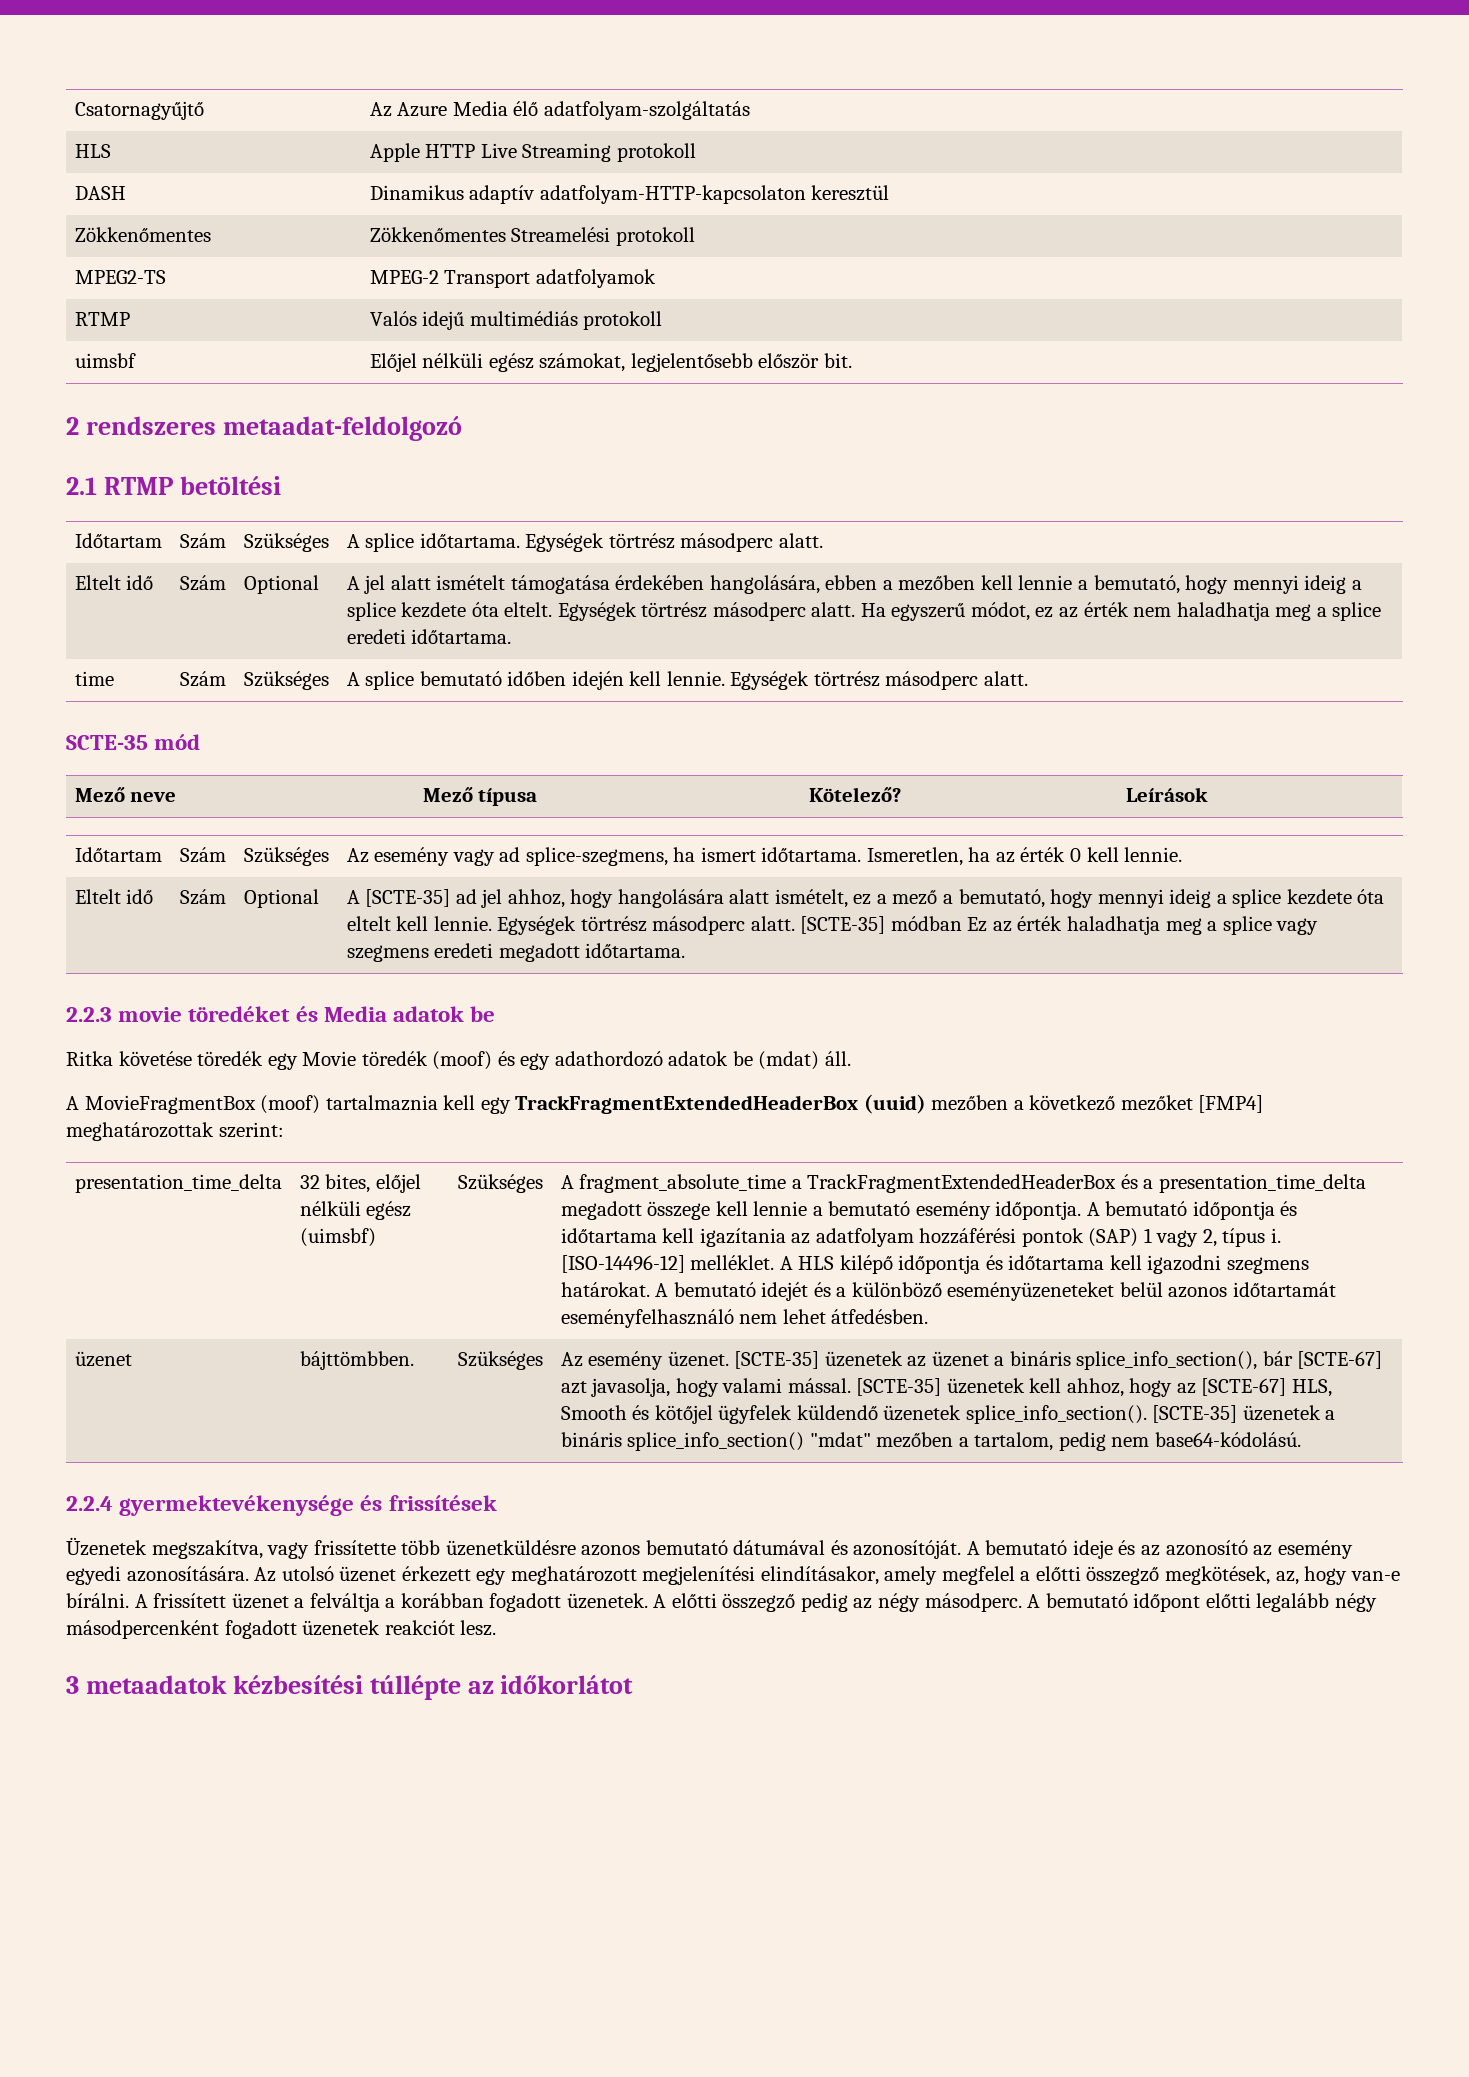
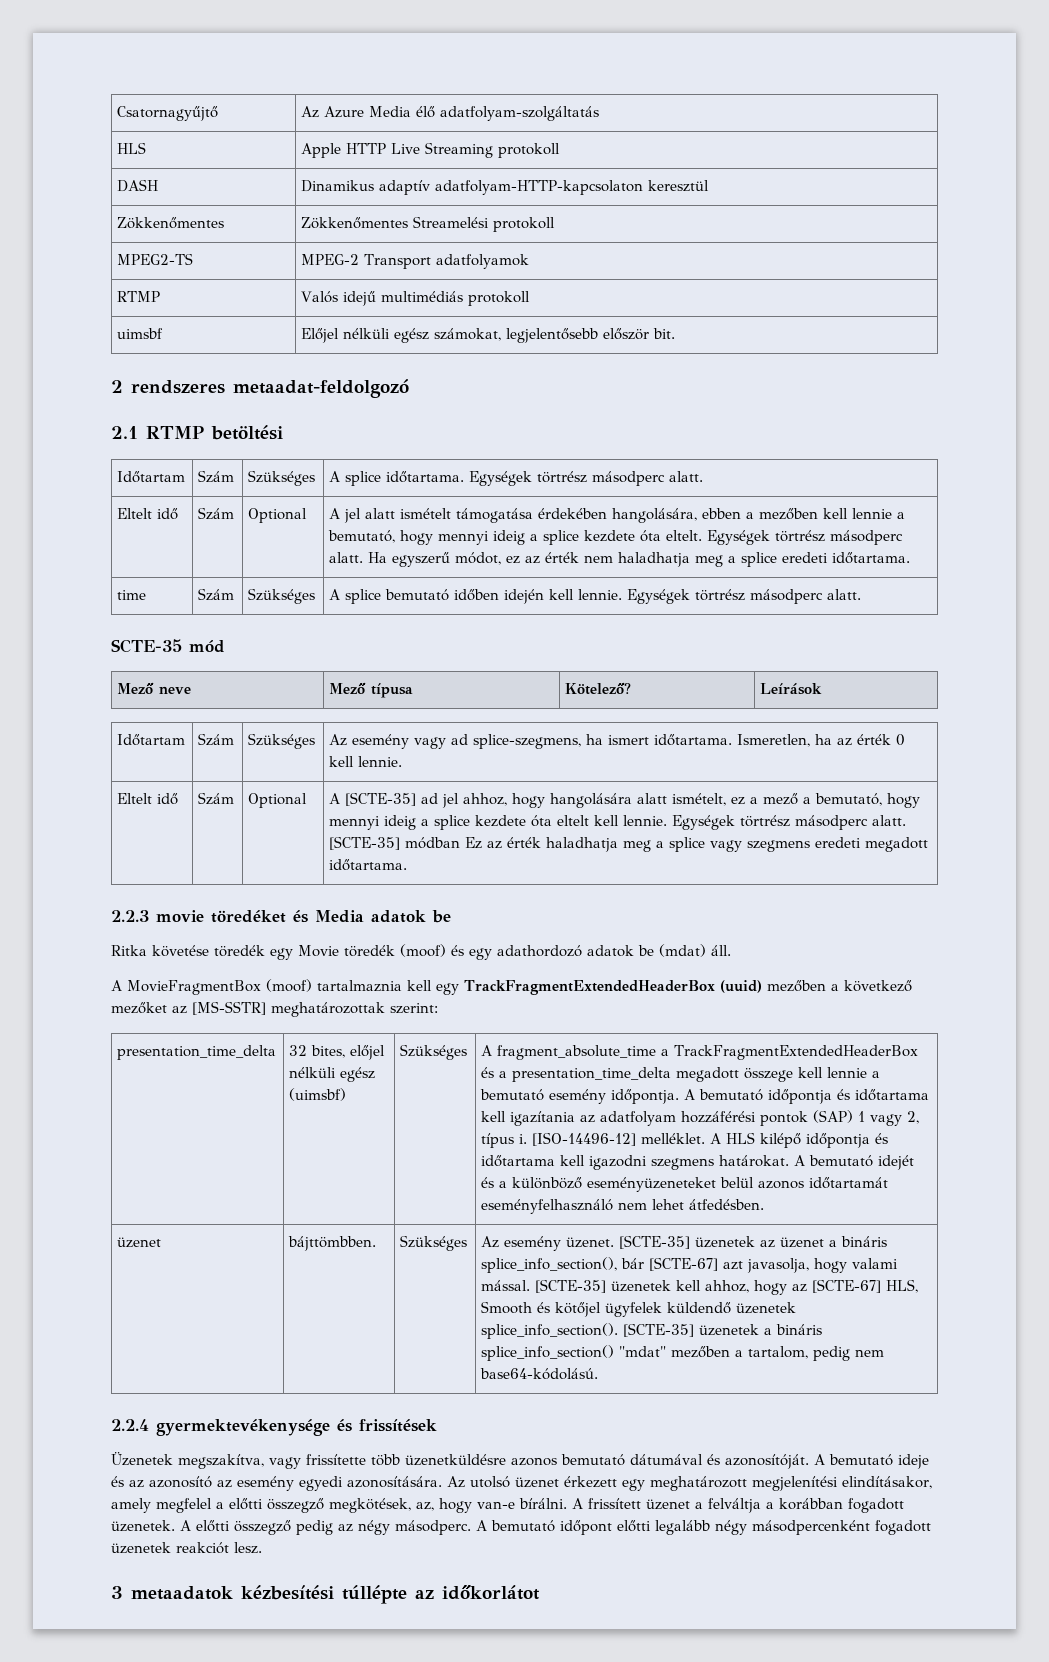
[1198,1095,1264,1113] [FMP4] -> [172,1001,266,1015] az [MS-SSTR]

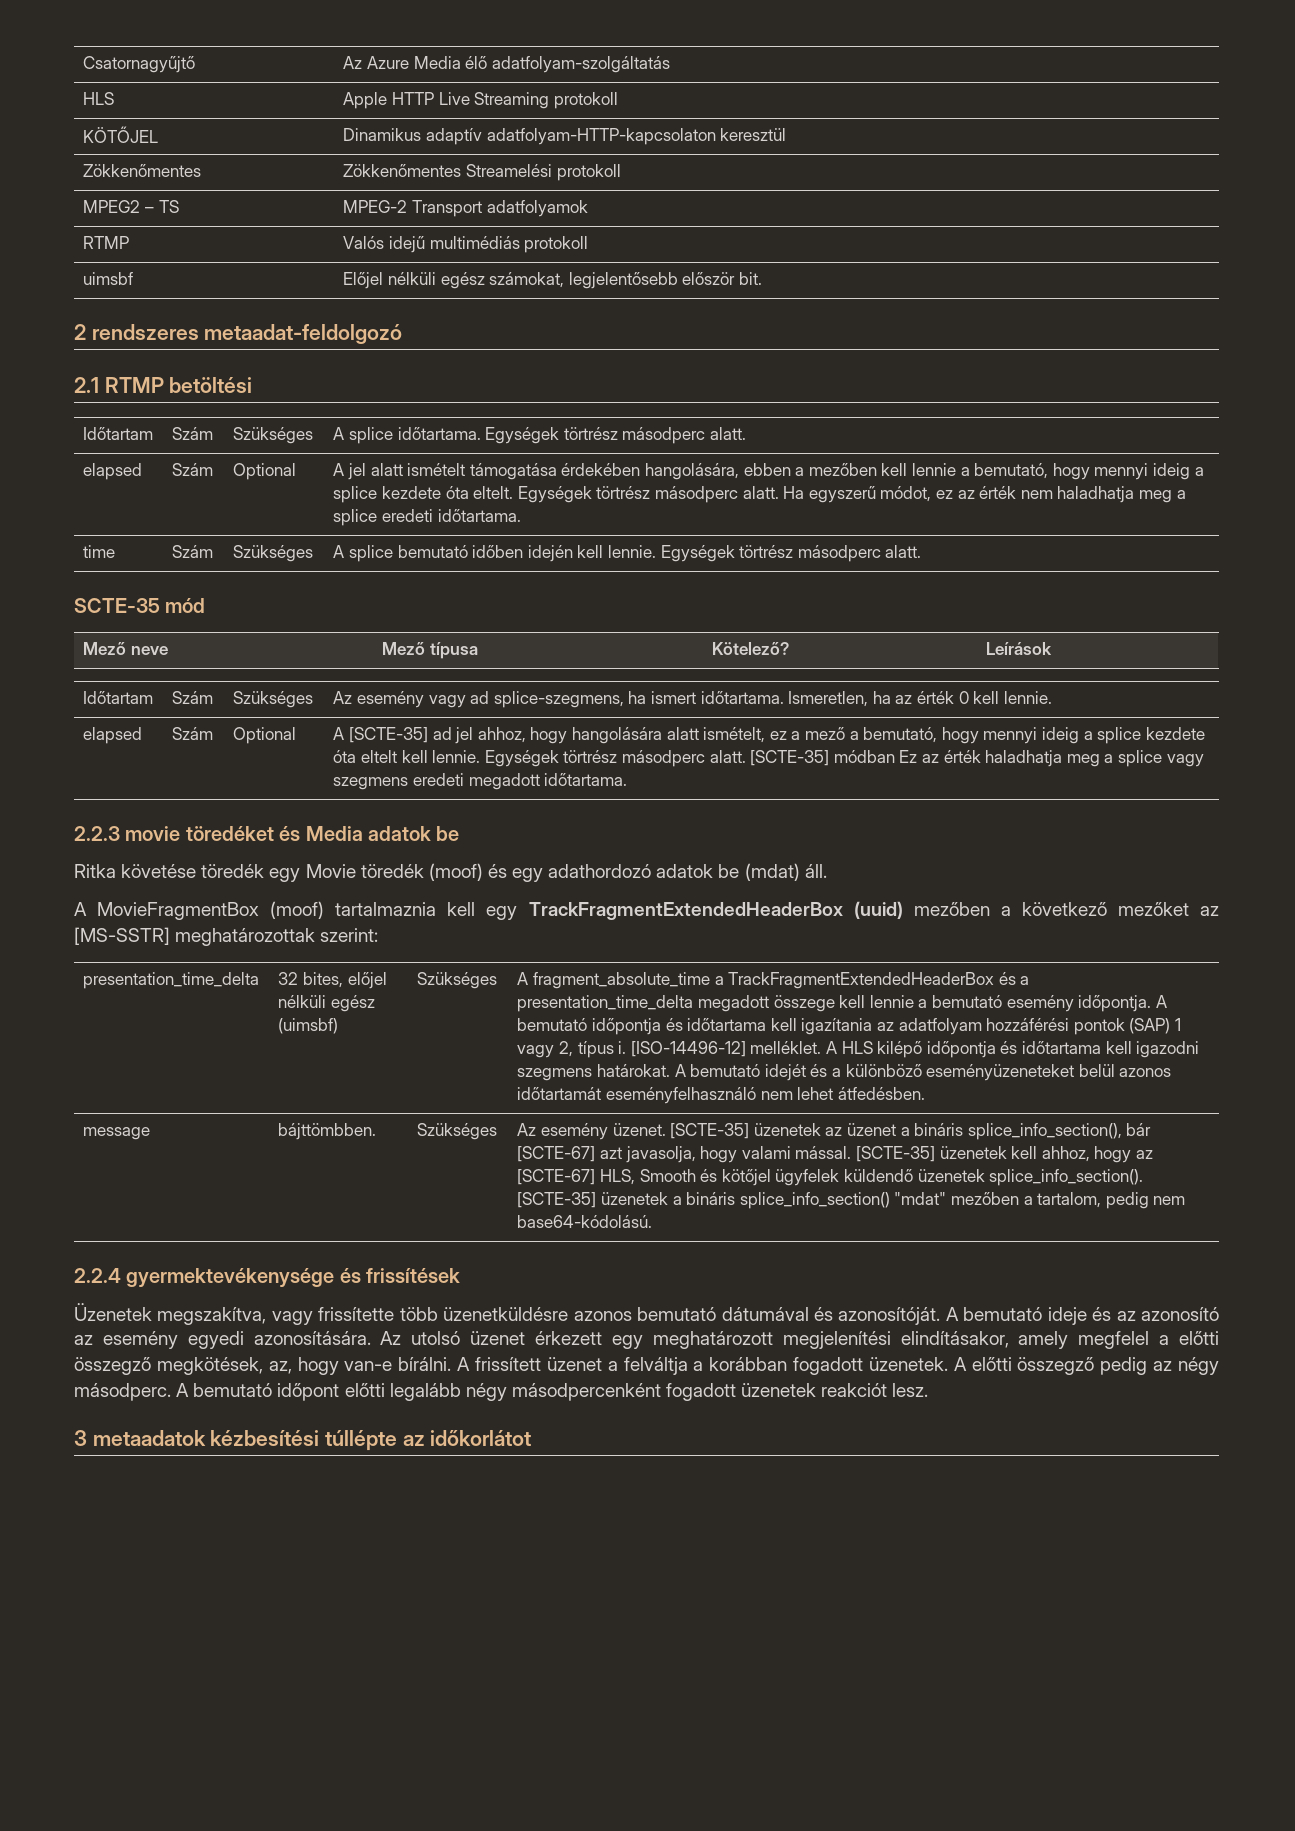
[117,179,159,192] DASH -> [83,126,159,143] KÖTŐJEL
[117,253,194,265] MPEG2-TS -> [83,200,179,213] MPEG2 – TS
[117,508,179,520] Eltelt idő -> [83,463,143,480] elapsed
[117,793,179,805] Eltelt idő -> [83,727,143,744] elapsed
[117,1237,162,1248] üzenet -> [83,1127,151,1140] message

